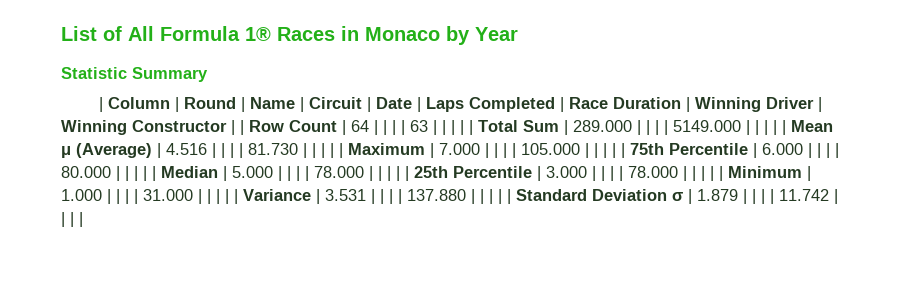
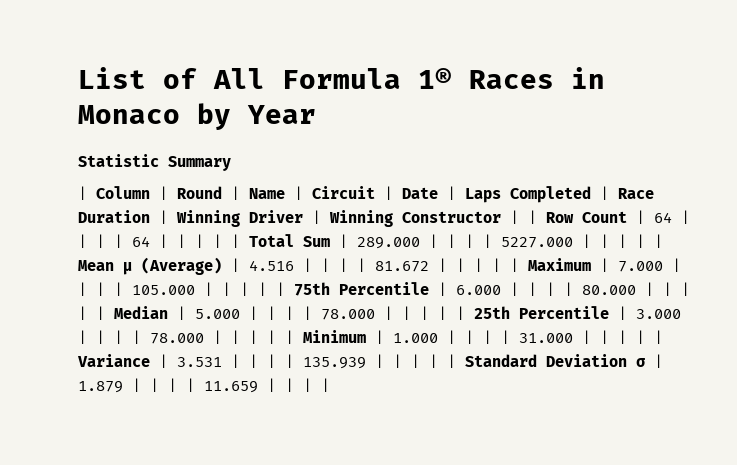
[410,120,428,132] 63 -> [132,236,150,247] 64
[673,120,741,132] 5149.000 -> [501,237,573,248] 5227.000
[248,143,298,155] 81.730 -> [375,261,429,272] 81.672
[407,189,466,201] 137.880 -> [303,357,366,369] 135.939
[779,189,829,201] 11.742 -> [204,381,258,393] 11.659

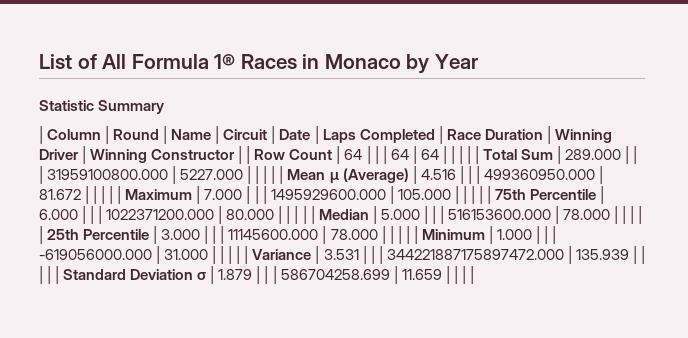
(105, 241) none -> [390,149,409,160] 64
(474, 241) none -> [47,169,169,180] 31959100800.000
(348, 265) none -> [483,169,595,180] 499360950.000
(105, 289) none -> [270,189,386,200] 1495929600.000
(555, 289) none -> [106,209,215,220] 1022371200.000
(294, 313) none -> [447,209,551,220] 516153600.000
(123, 337) none -> [228,229,319,240] 11145600.000
(492, 337) none -> [39,249,152,260] -619056000.000
(276, 361) none -> [386,249,564,260] 344221887175897472.000
(177, 385) none -> [280,269,390,280] 586704258.699

